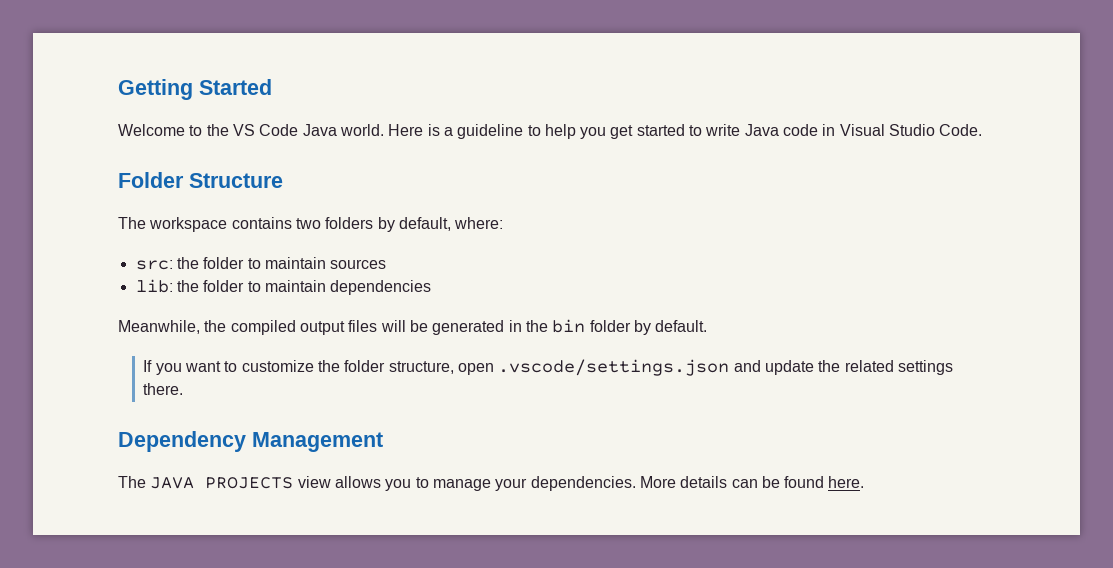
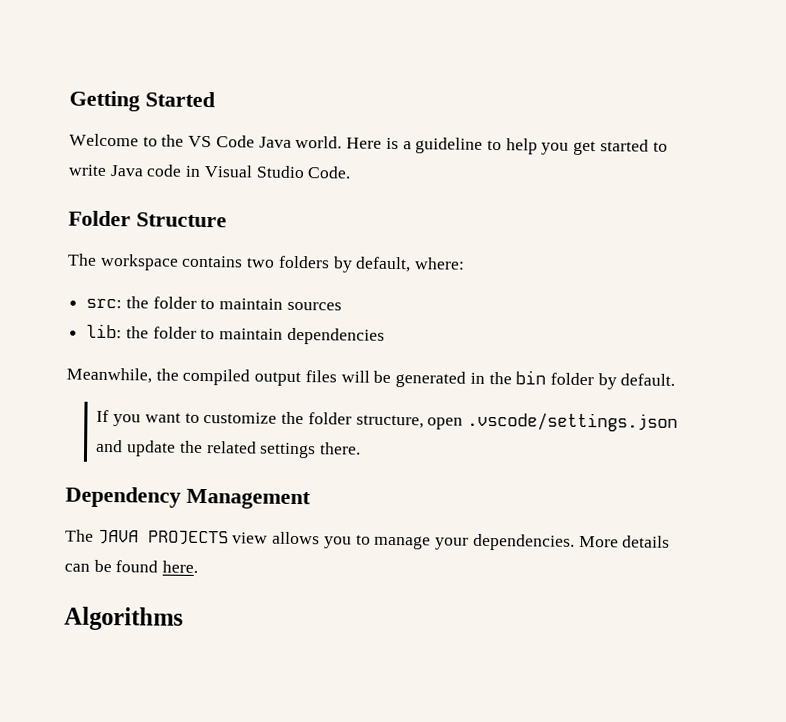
(865, 482) none -> [64,606,184,631] // Algorithms

